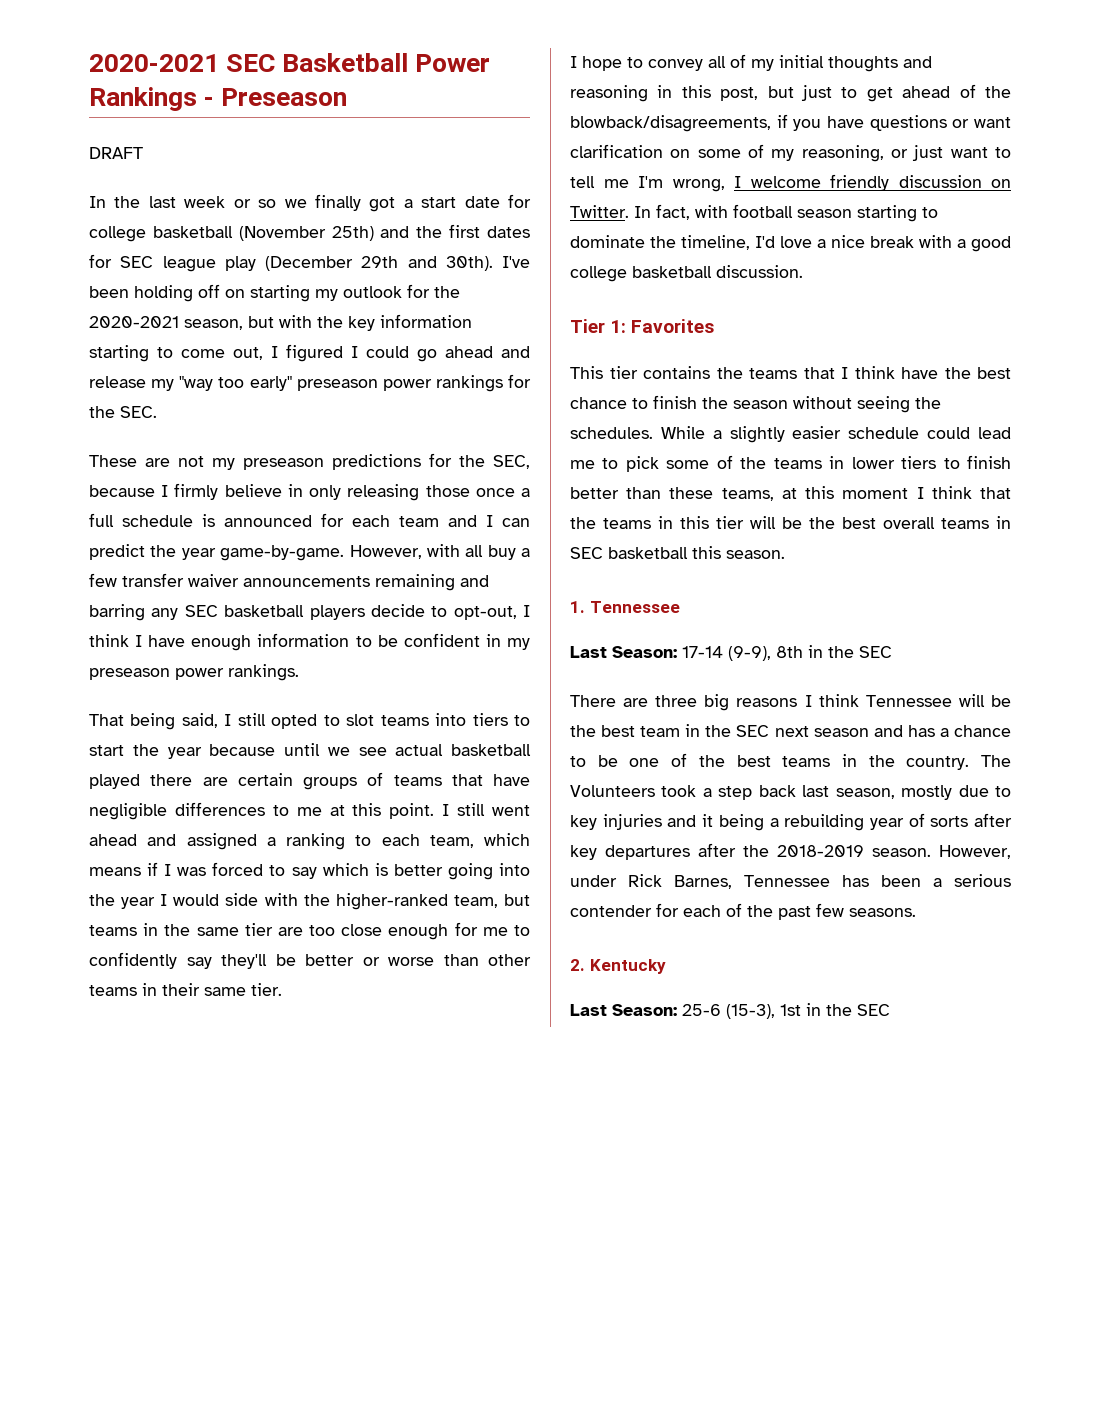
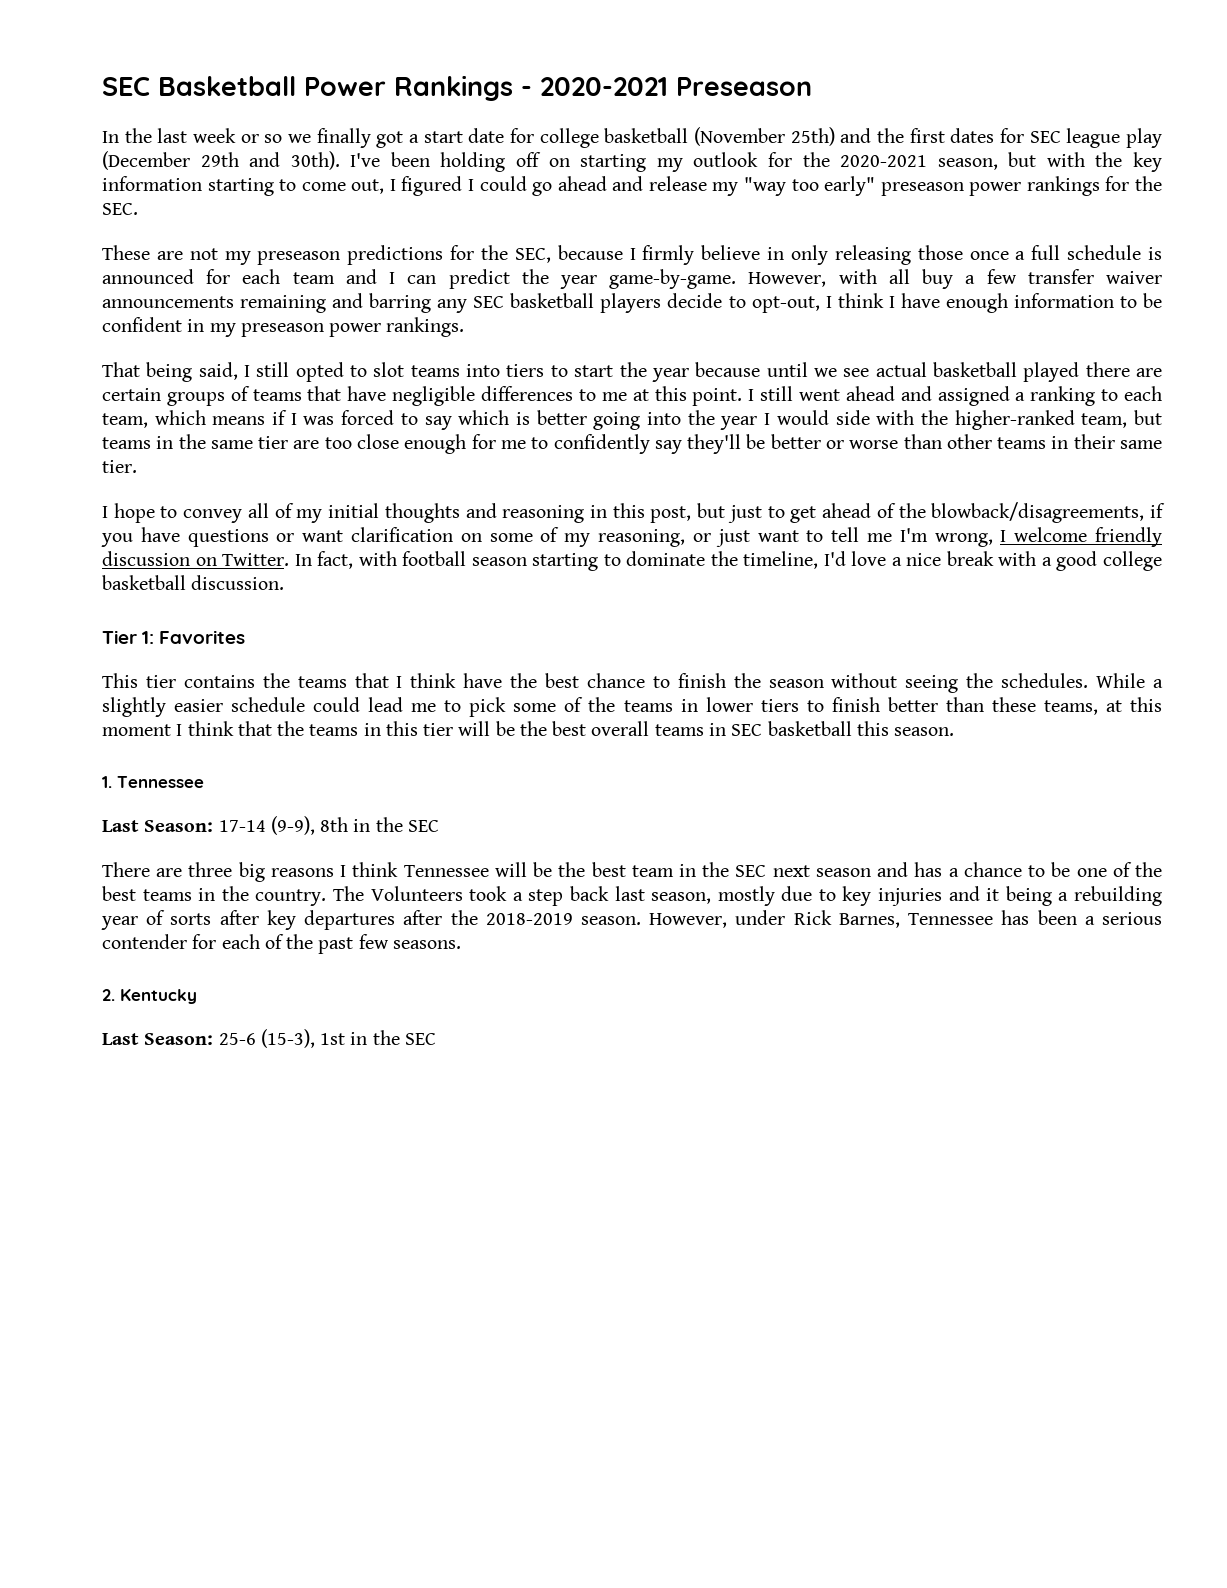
[89,54,219,72] 2020-2021 -> (102, 86) none
(215, 101) none -> [540,77,668,96] 2020-2021
[89,147,143,159] // DRAFT -> (812, 86) none

